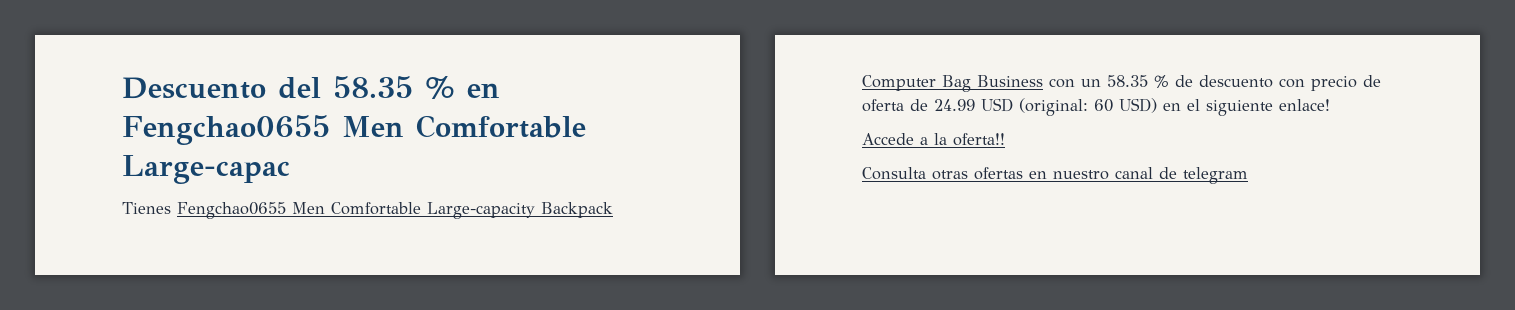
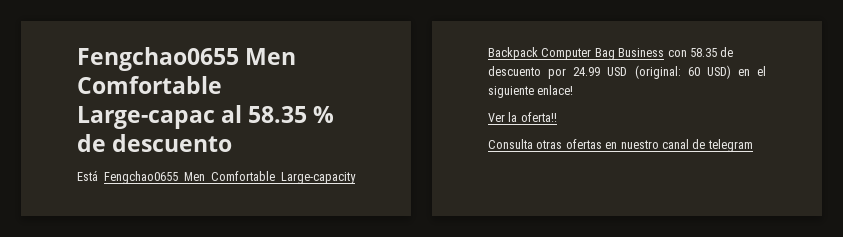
[122,76,500,99] Descuento del 58.35 % en -> (77, 59) none
[122,202,171,214] // Tienes -> [221,105,335,123] [77,134,233,152] [77,170,98,181] al 58.35 % de descuento // Está
[1081,75,1381,91] [862,99,928,112] un 58.35 % de descuento con precio de oferta de -> [689,47,734,57] [488,66,567,79] 58.35 de descuento por
[862,133,928,145] Accede a -> [488,113,505,122] Ver

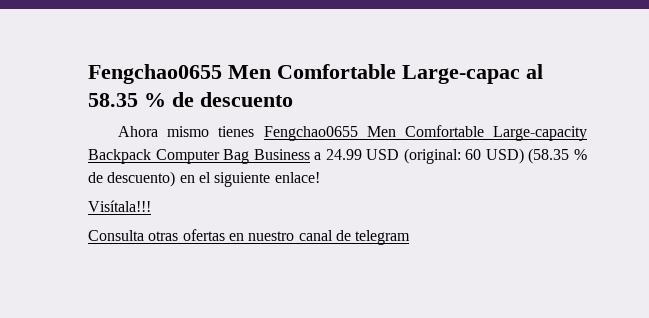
[77,170,98,181] Está -> [118,126,255,137] Ahora mismo tienes
[667,47,734,57] [488,66,567,79] con 58.35 de descuento por -> [314,152,322,160] a
(731, 72) none -> [528,148,588,164] [88,171,176,187] (58.35 % de descuento)
[488,112,557,122] Ver la oferta!! -> [88,200,151,212] Visítala!!!

